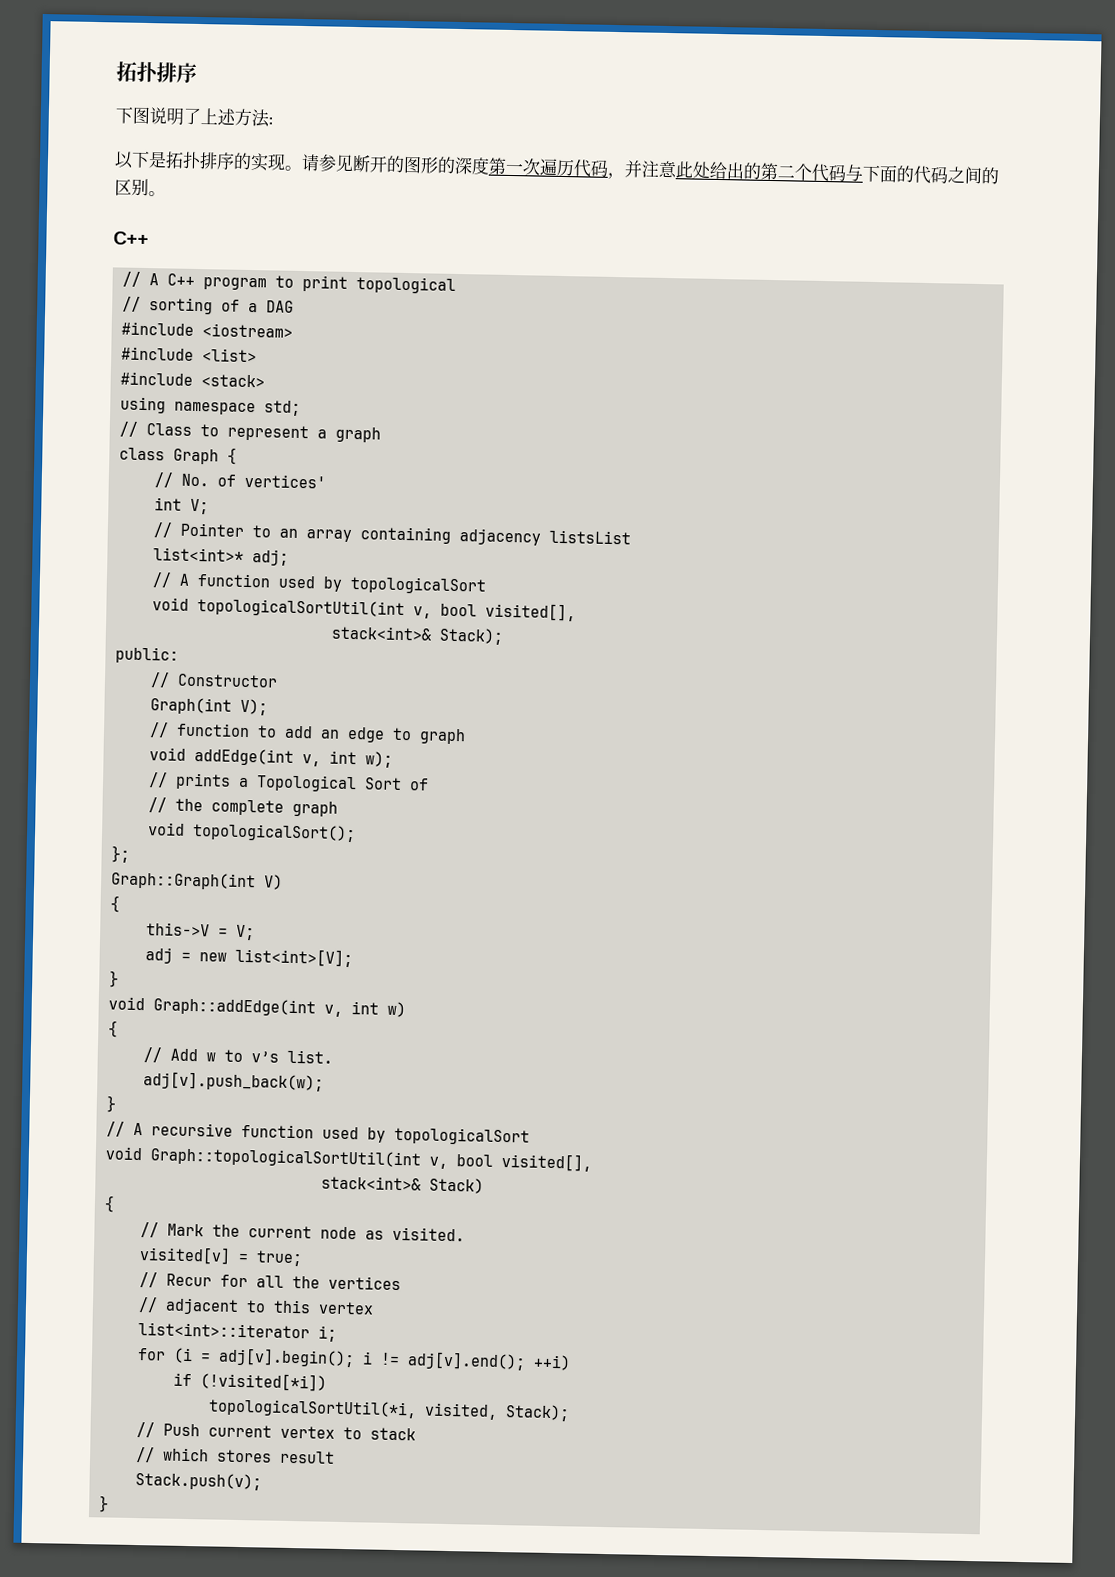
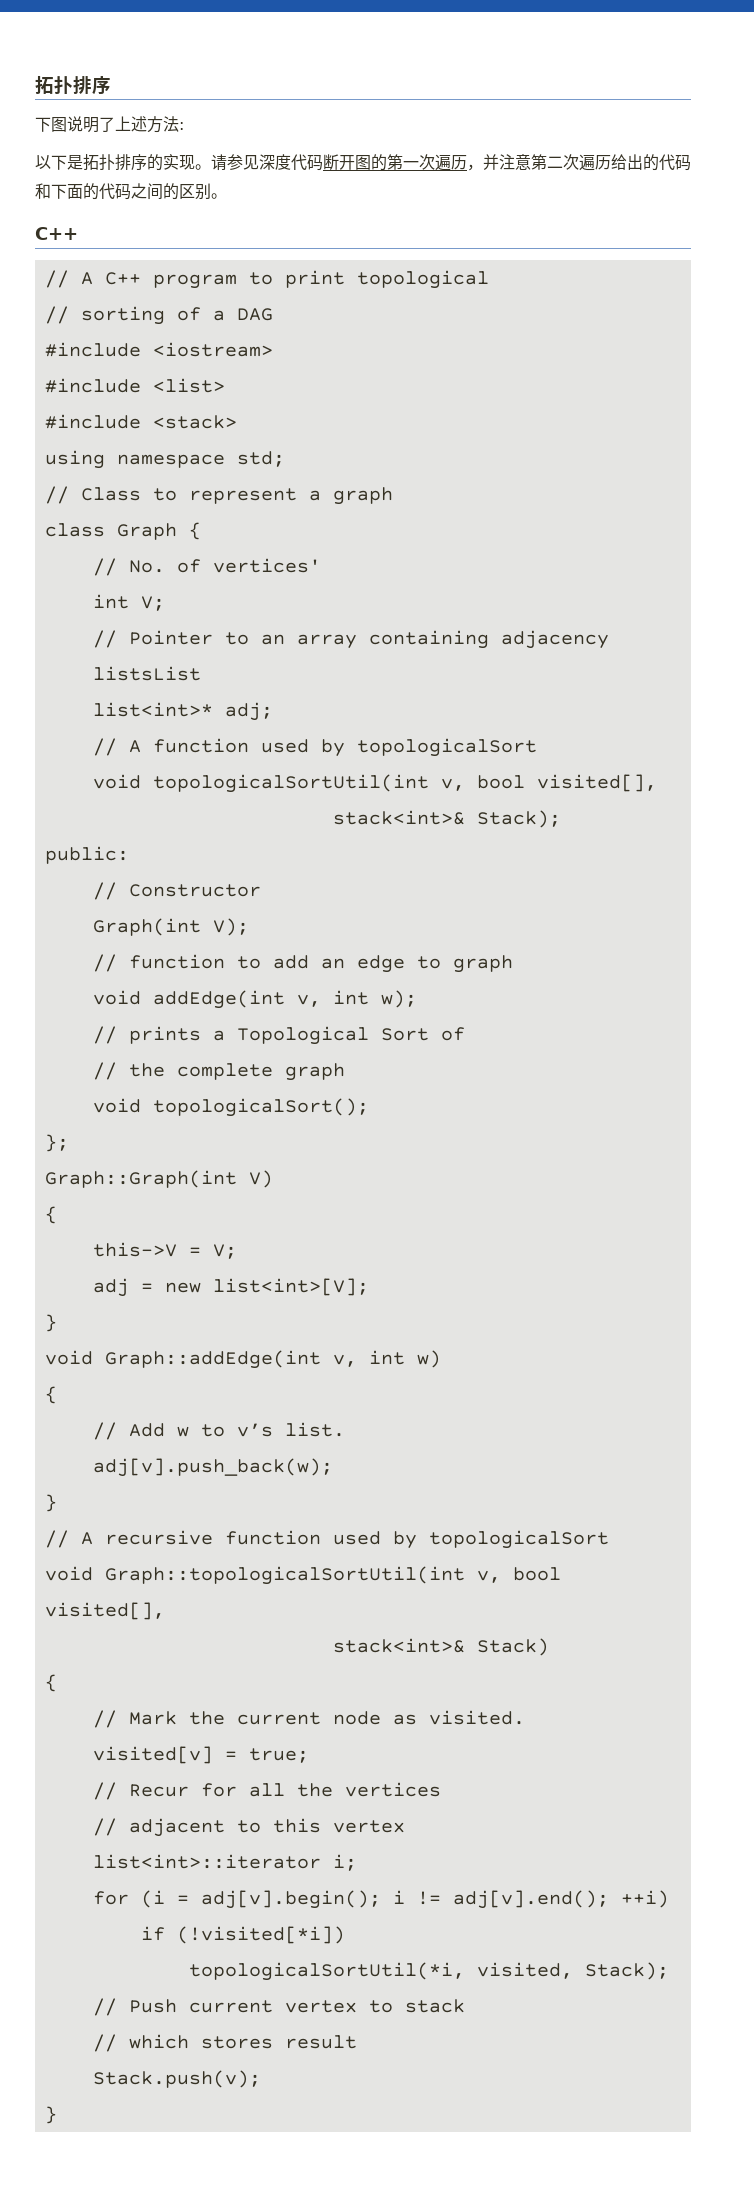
[352,154,490,175] 断开的图形的深度 -> [259,154,387,171] 深度代码断开图的
[573,159,609,178] 代码 -> (467, 162) none
[675,161,864,183] 此处给出的第二个代码与 -> [531,154,691,171] [35,183,51,199] 第二次遍历给出的代码和

